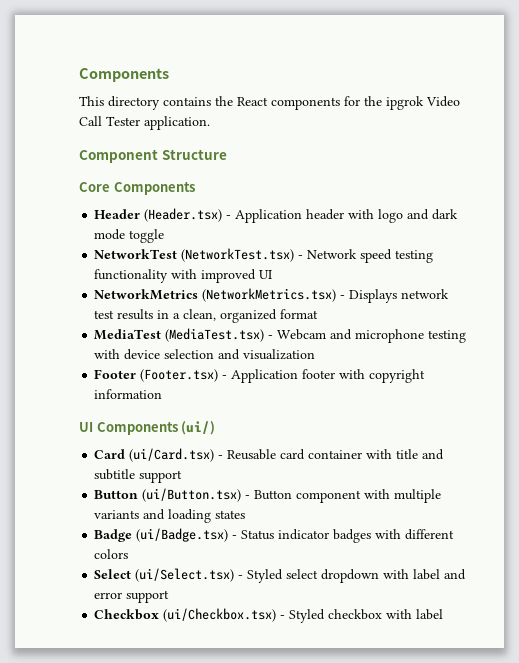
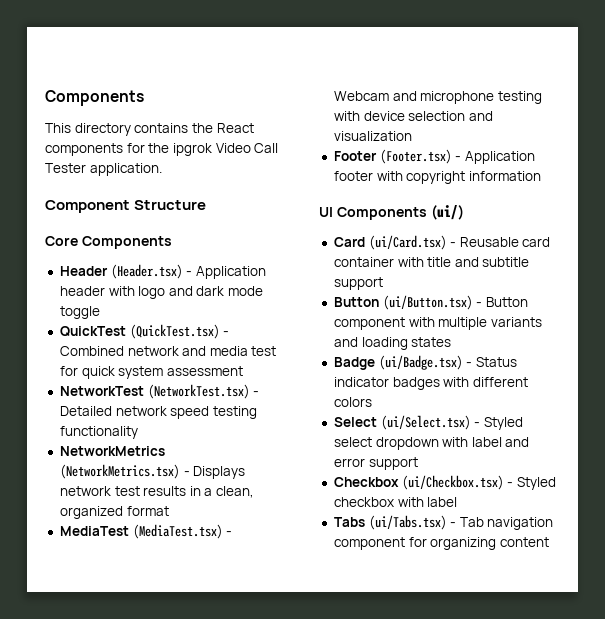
(165, 236) none -> [59,324,230,339] [59,346,277,356] [59,366,243,379] // QuickTest (QuickTest.tsx) - Combined network and media test for quick system assessment
[307,249,358,259] Network -> [59,406,167,416] Detailed network
[171,269,273,283] with improved UI -> (138, 432) none
(444, 614) none -> [333,515,554,530] [333,537,549,550] // Tabs (ui/Tabs.tsx) - Tab navigation component for organizing content

